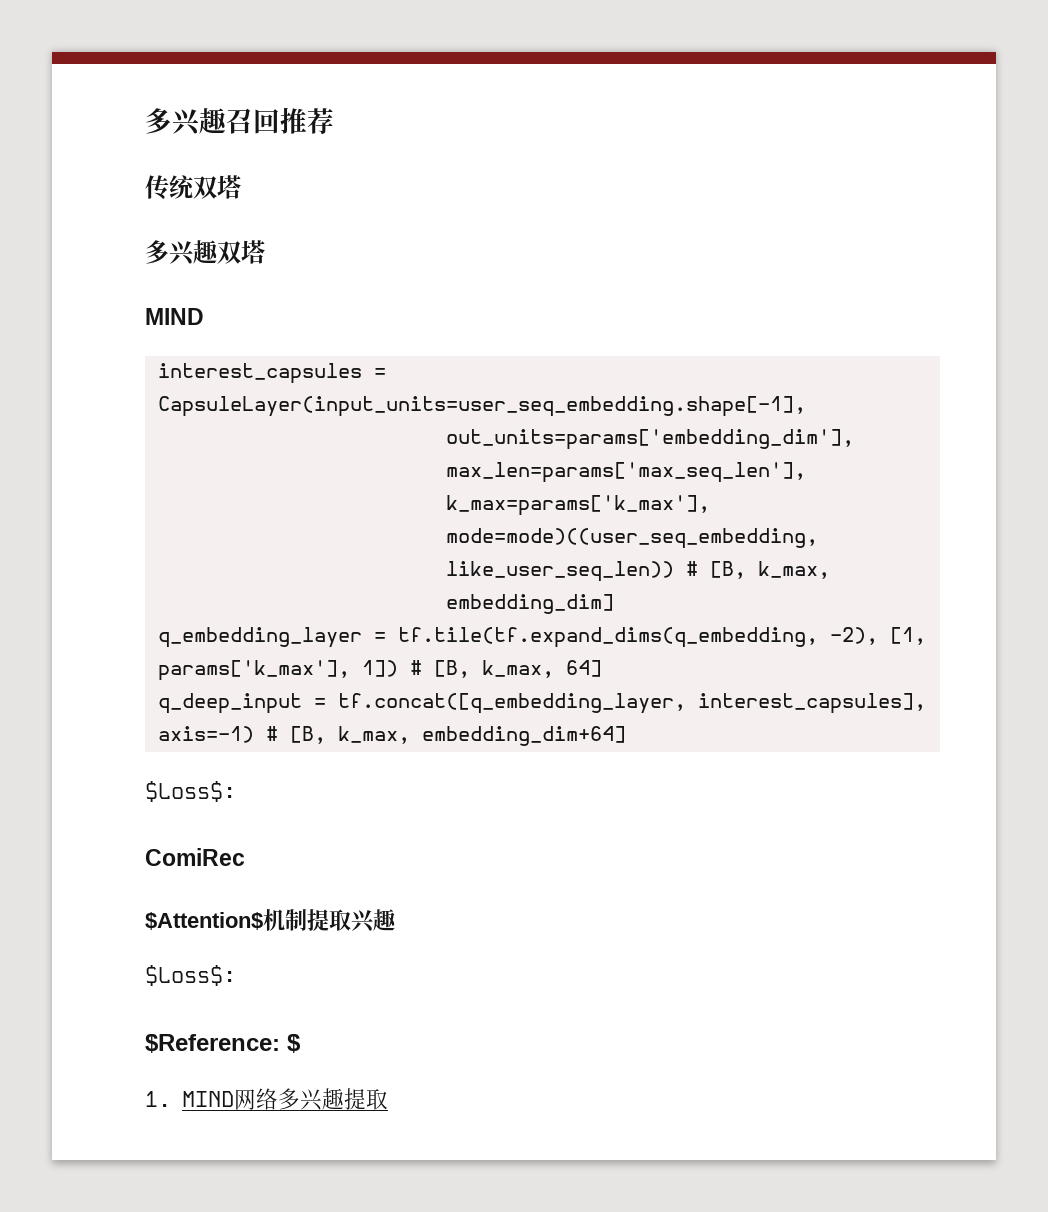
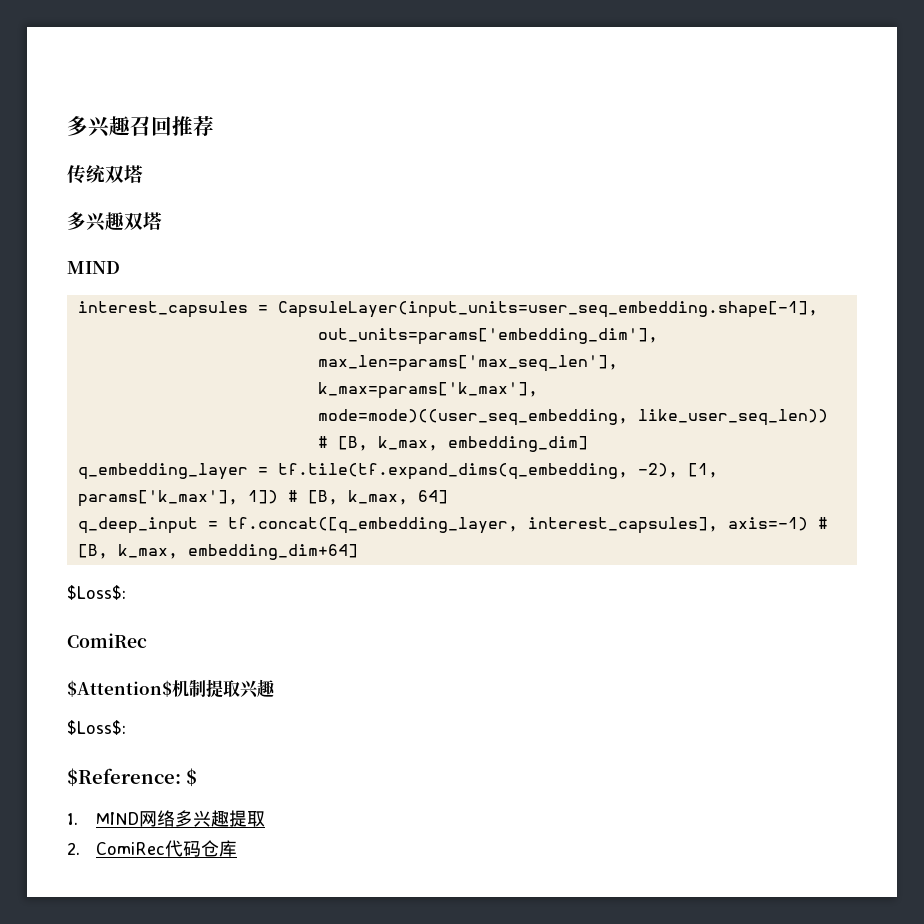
(388, 1099) none -> [67,840,238,857] // 2. ComiRec代码仓库

